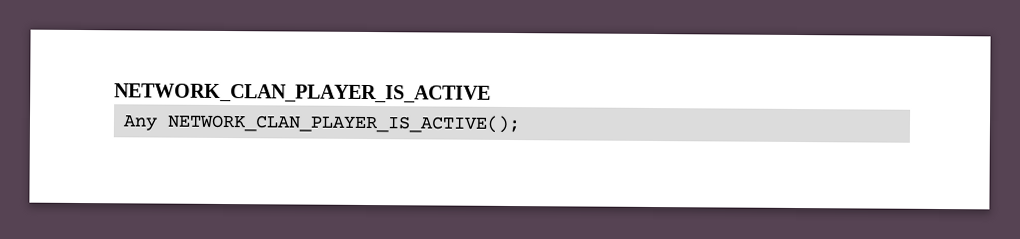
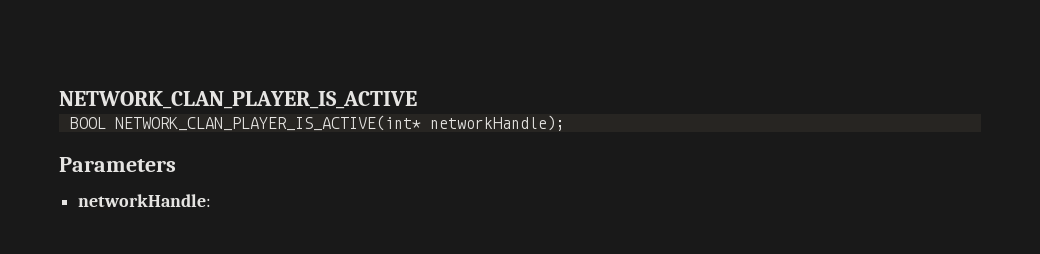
[123,113,522,134] Any NETWORK_CLAN_PLAYER_IS_ACTIVE(); -> [69,115,565,131] [59,157,176,172] [78,194,212,207] BOOL NETWORK_CLAN_PLAYER_IS_ACTIVE(int* networkHandle); // Parameters // networkHandle:

